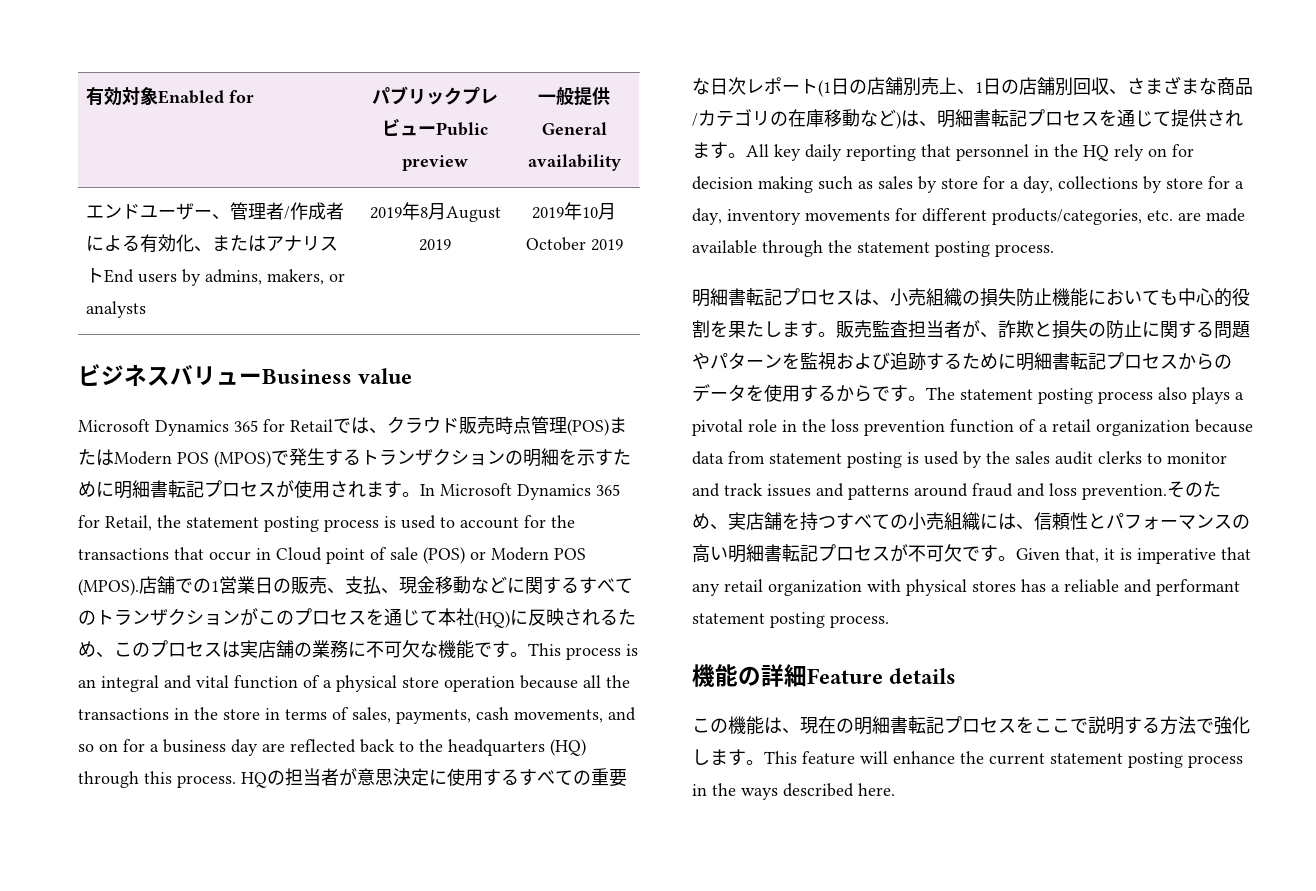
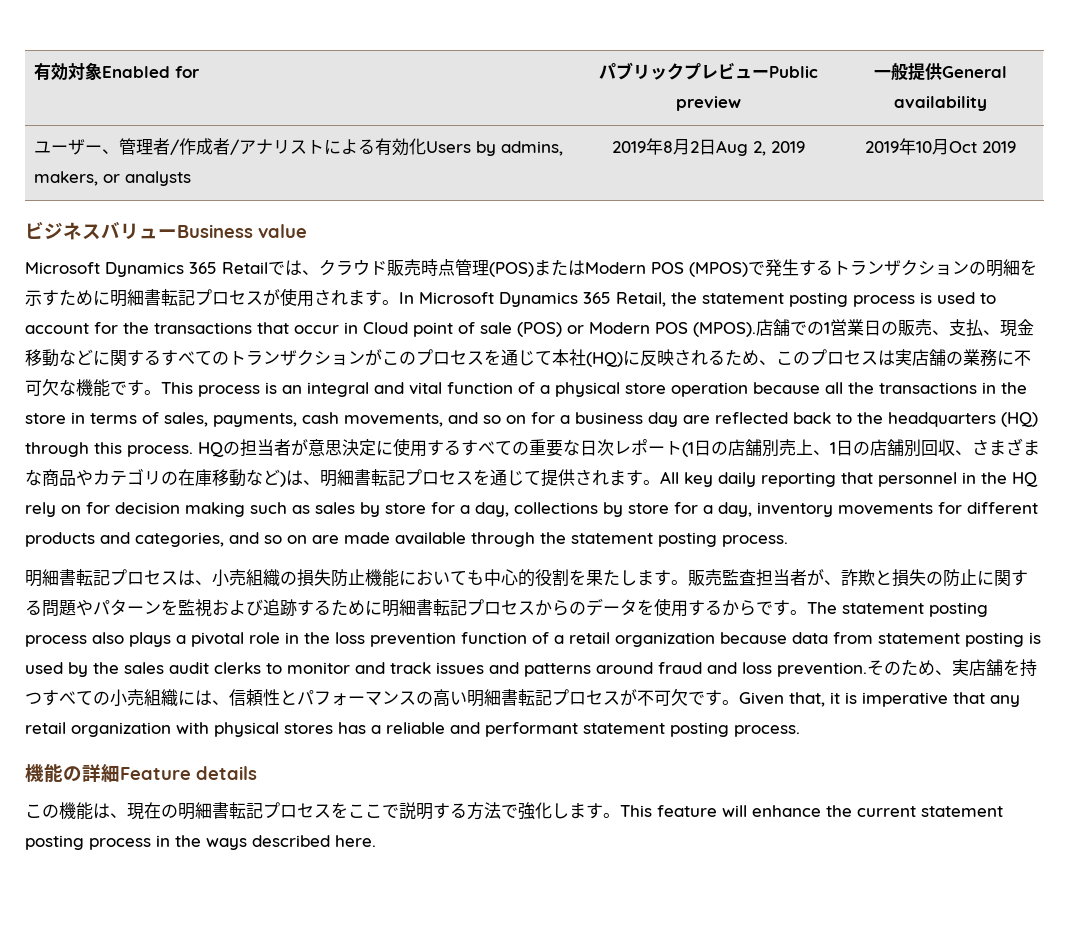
[85,204,140,219] エンド -> (987, 103) none
[85,234,338,253] [85,268,177,283] による有効化、またはアナリストEnd users -> [229,138,471,156] /アナリストによる有効化Users
[445,206,501,222] August -> [689,139,766,156] 2日Aug 2,
[525,237,586,251] October -> [948,141,977,153] Oct
[263,419,285,432] for -> (217, 268) none
[78,515,100,528] for -> (611, 298) none
[692,113,698,126] / -> [76,469,93,486] や
[992,208,1173,225] products/categories, etc. -> [25,532,307,547] products and categories, and so on

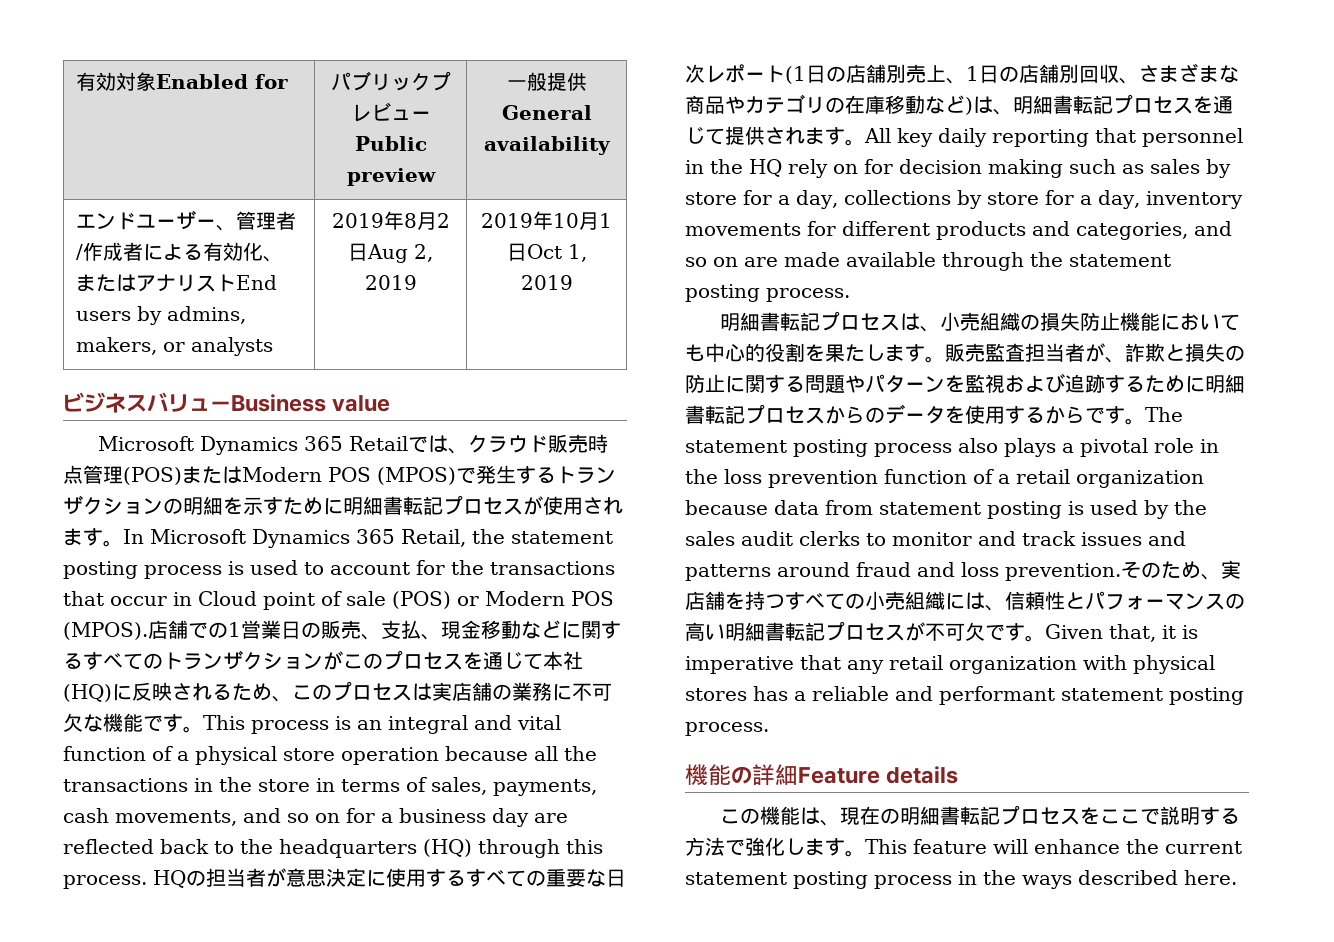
(987, 103) none -> [75,212,136,230] エンド
[229,138,471,156] /アナリストによる有効化Users -> [142,242,283,262] [75,274,277,292] [75,311,131,321] による有効化、またはアナリストEnd users
[948,141,977,153] Oct -> [599,213,612,228] [506,243,587,262] 1日Oct 1,

